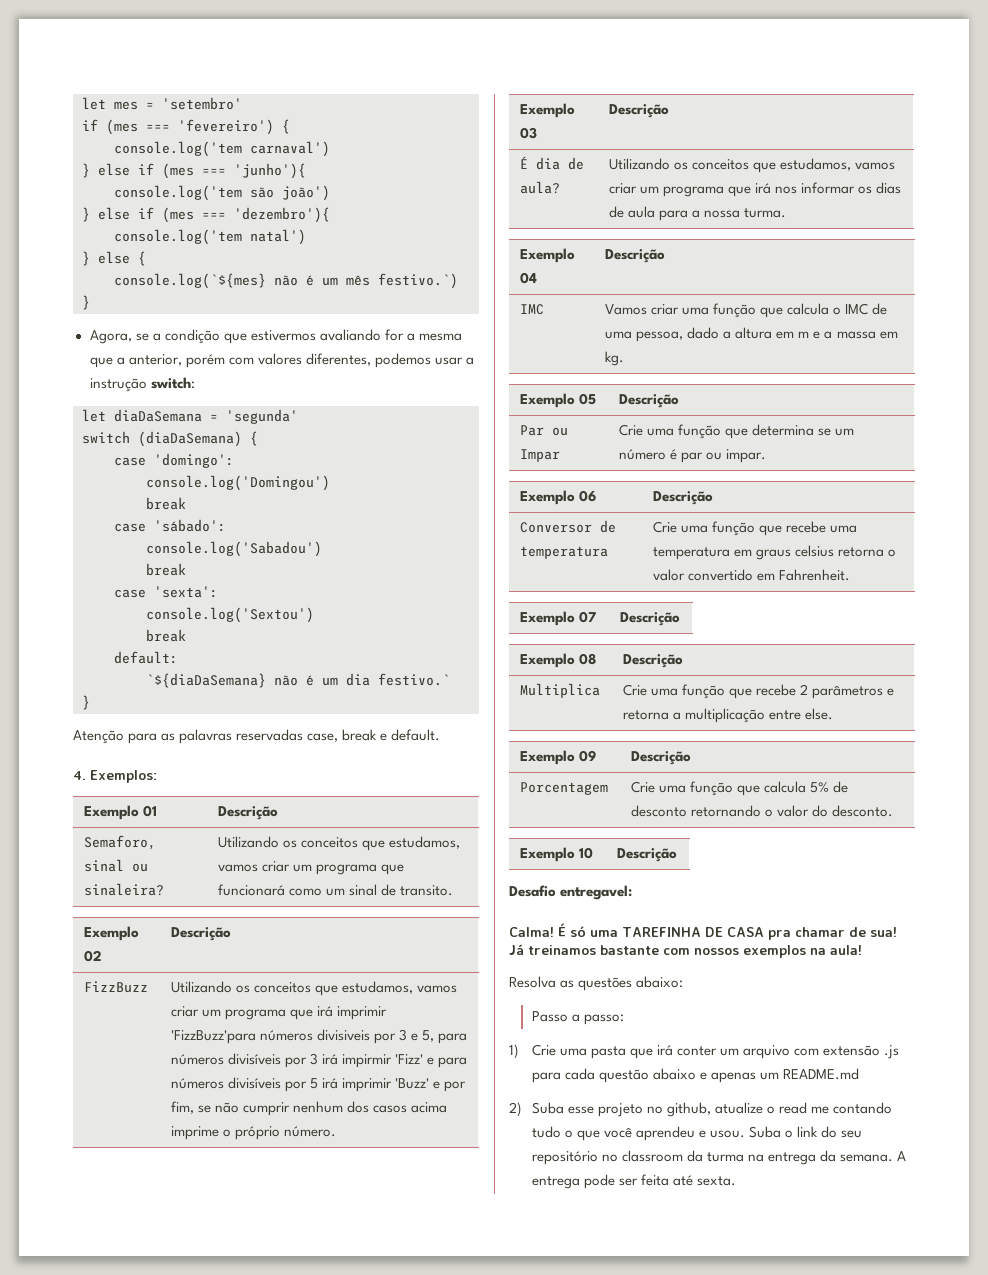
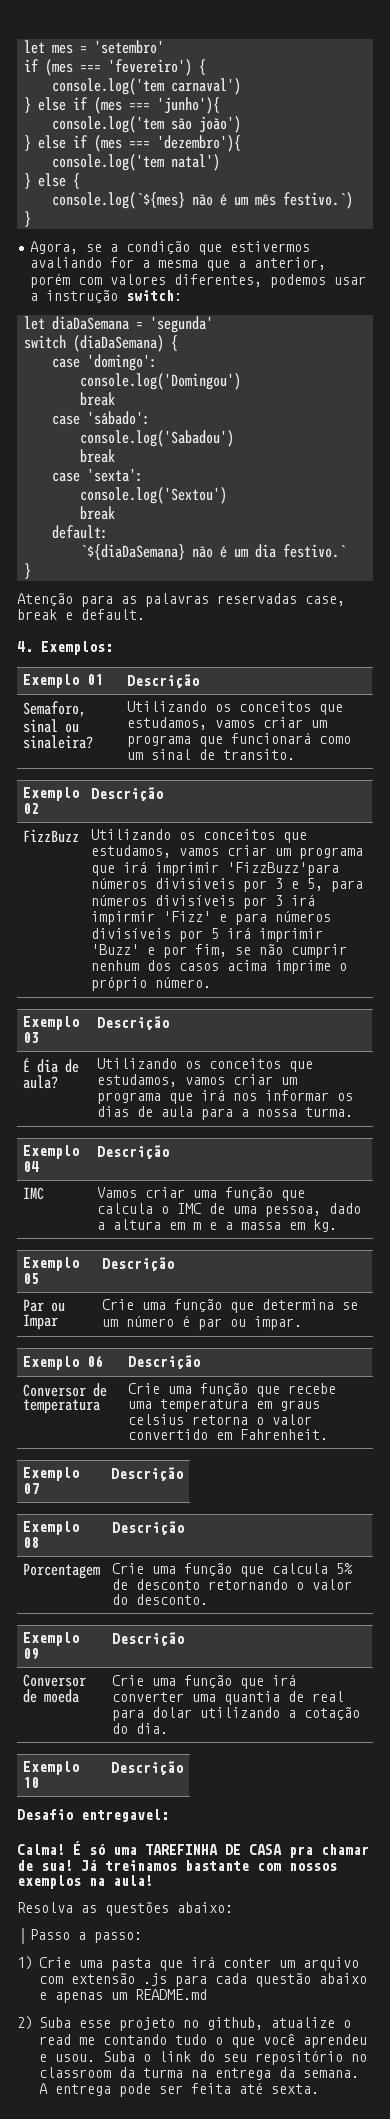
[520,683,601,698] [623,684,895,699] [623,708,834,723] [520,750,597,765] [631,751,692,765] // Multiplica | Crie uma função que recebe 2 parâmetros e retorna a multiplicação entre else. // Exemplo 09 | Descrição -> (184, 1528) none
(894, 811) none -> [22,1632,79,1646] [22,1648,39,1660] [111,1632,184,1646] [22,1674,86,1687] [22,1689,79,1703] [111,1674,296,1689] [111,1691,344,1705] [111,1707,360,1721] [111,1723,168,1734] // Exemplo 09 | Descrição // Conversor de moeda | Crie uma função que irá converter uma quantia de real para dolar utilizando a cotação do dia.

